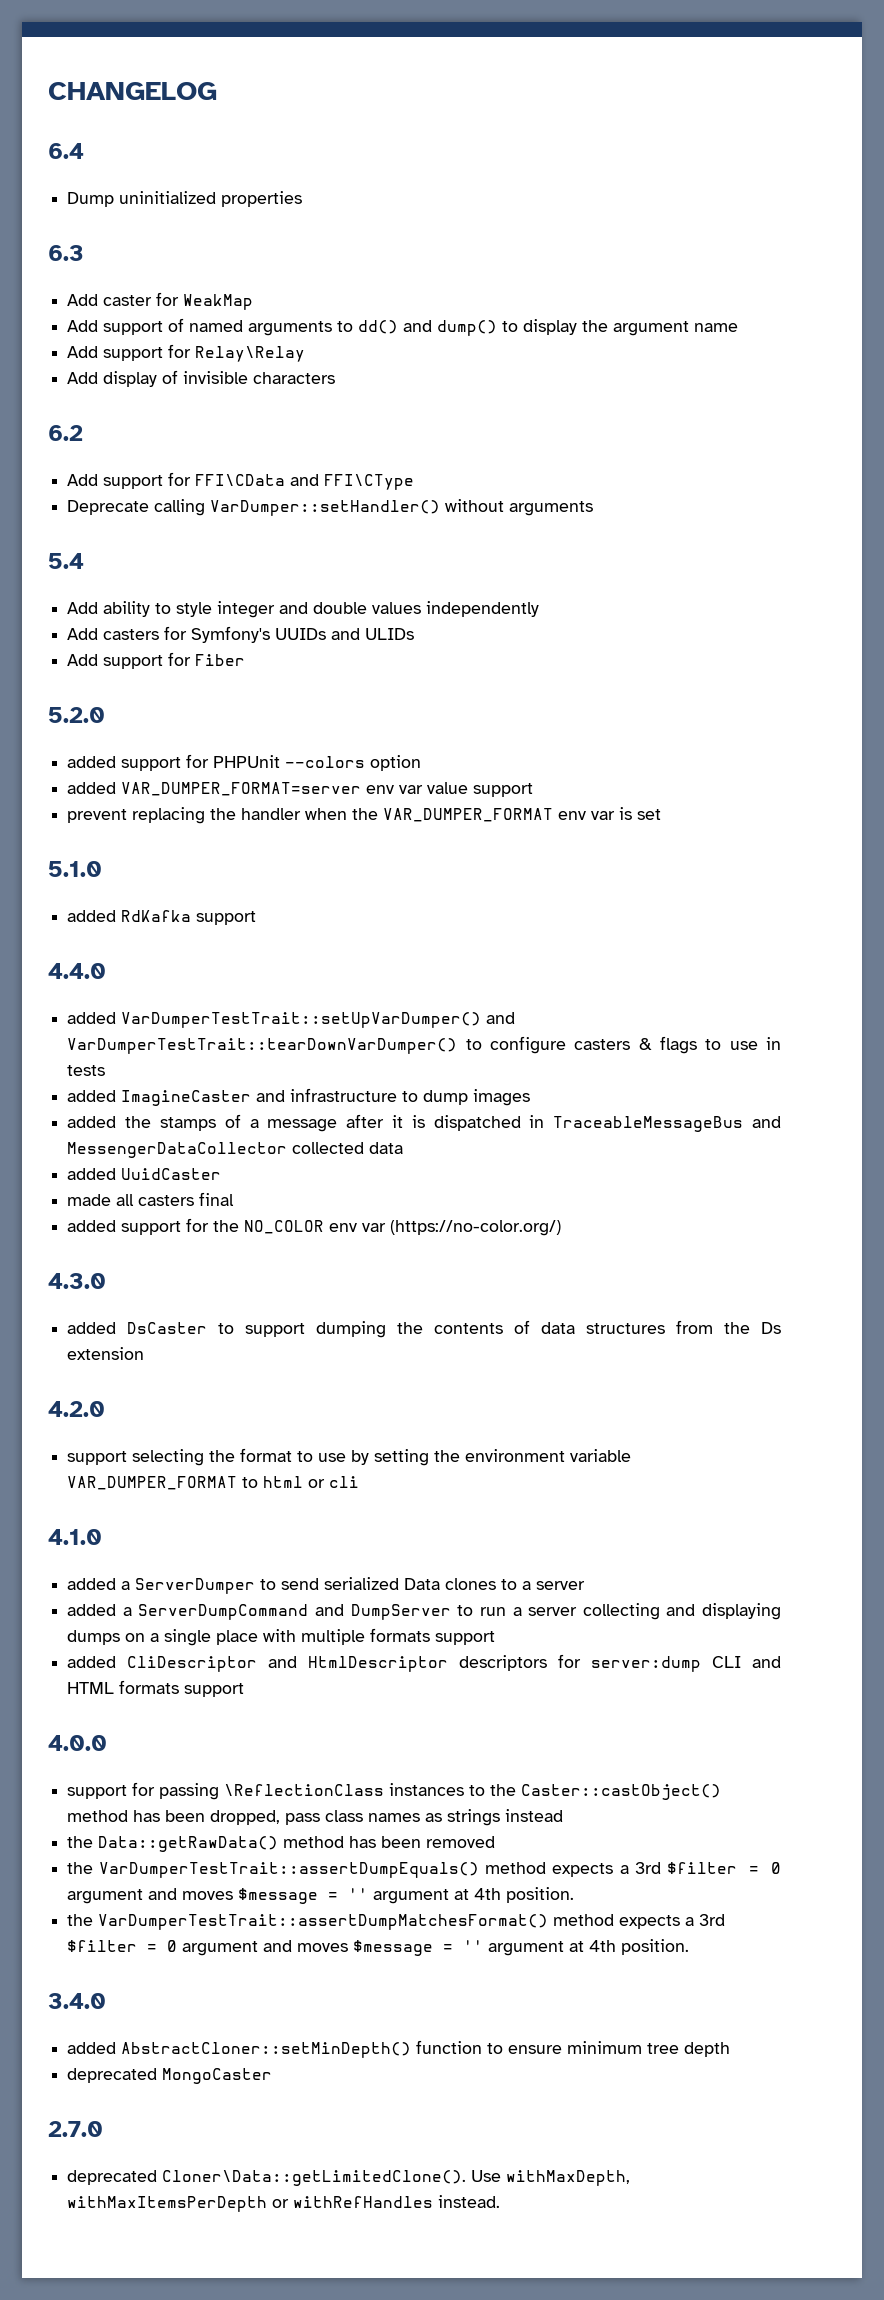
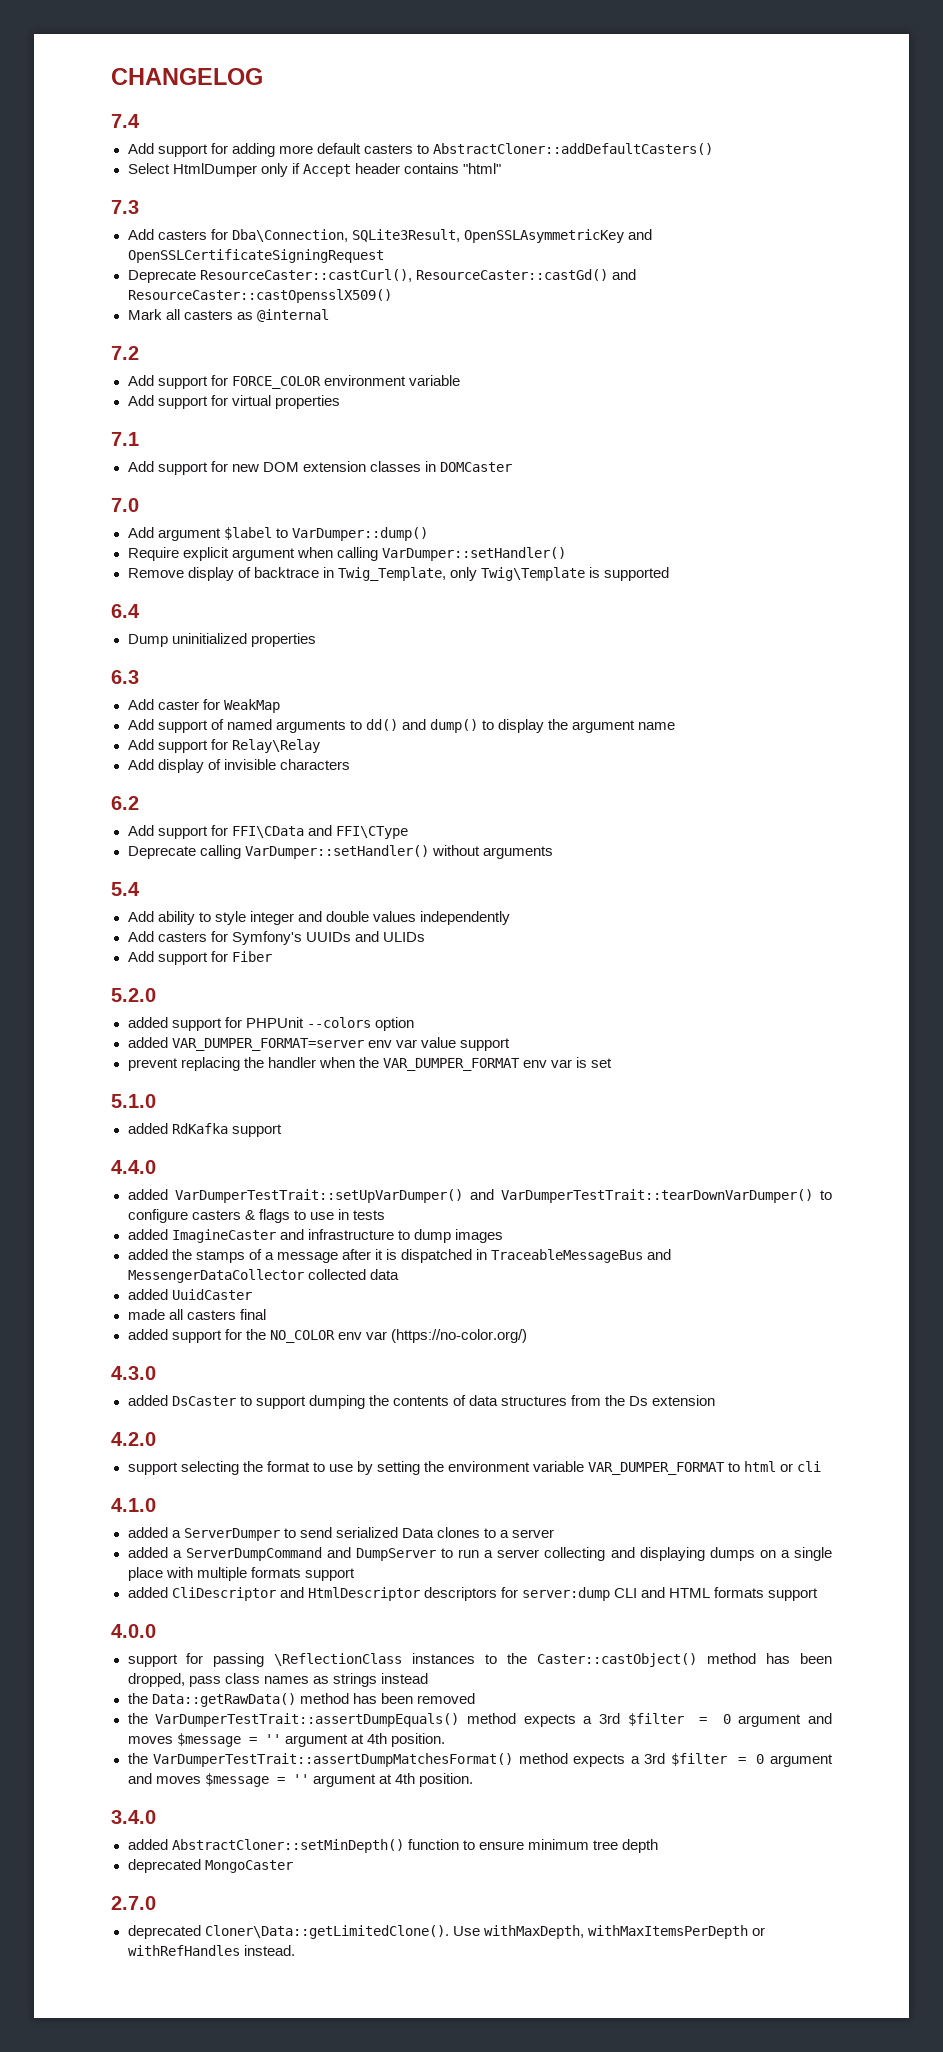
(217, 91) none -> [111,114,140,128] [127,143,713,157] [127,163,501,177] [111,200,139,214] [127,229,652,243] [127,249,384,263] [127,269,636,283] [127,289,392,303] [127,309,329,322] [111,346,139,360] [127,375,460,389] [127,395,340,409] [111,432,139,446] [127,461,512,475] [111,498,139,512] [127,527,428,541] [127,547,566,561] [127,567,669,581] // 7.4 // Add support for adding more default casters to AbstractCloner::addDefaultCasters() // Select HtmlDumper only if Accept header contains "html" // 7.3 // Add casters for Dba\Connection, SQLite3Result, OpenSSLAsymmetricKey and OpenSSLCertificateSigningRequest // Deprecate ResourceCaster::castCurl(), ResourceCaster::castGd() and ResourceCaster::castOpensslX509() // Mark all casters as @internal // 7.2 // Add support for FORCE_COLOR environment variable // Add support for virtual properties // 7.1 // Add support for new DOM extension classes in DOMCaster // 7.0 // Add argument $label to VarDumper::dump() // Require explicit argument when calling VarDumper::setHandler() // Remove display of backtrace in Twig_Template, only Twig\Template is supported

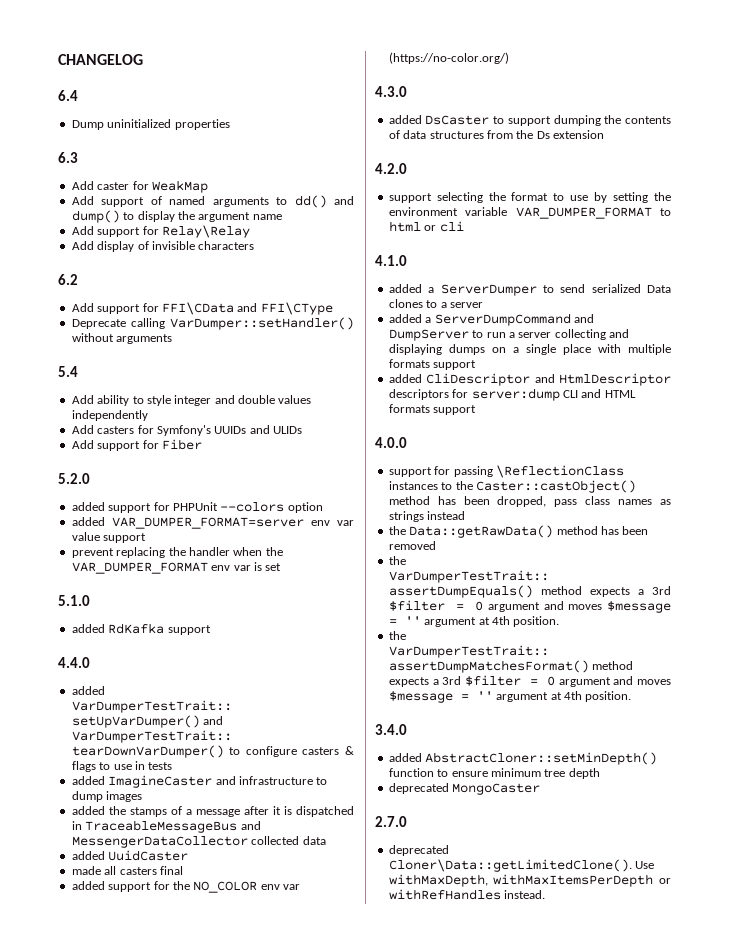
[111,114,140,128] [127,143,713,157] [127,163,501,177] [111,200,139,214] [127,229,652,243] [127,249,384,263] [127,269,636,283] [127,289,392,303] [127,309,329,322] [111,346,139,360] [127,375,460,389] [127,395,340,409] [111,432,139,446] [127,461,512,475] [111,498,139,512] [127,527,428,541] [127,547,566,561] [127,567,669,581] // 7.4 // Add support for adding more default casters to AbstractCloner::addDefaultCasters() // Select HtmlDumper only if Accept header contains "html" // 7.3 // Add casters for Dba\Connection, SQLite3Result, OpenSSLAsymmetricKey and OpenSSLCertificateSigningRequest // Deprecate ResourceCaster::castCurl(), ResourceCaster::castGd() and ResourceCaster::castOpensslX509() // Mark all casters as @internal // 7.2 // Add support for FORCE_COLOR environment variable // Add support for virtual properties // 7.1 // Add support for new DOM extension classes in DOMCaster // 7.0 // Add argument $label to VarDumper::dump() // Require explicit argument when calling VarDumper::setHandler() // Remove display of backtrace in Twig_Template, only Twig\Template is supported -> (143, 59) none

